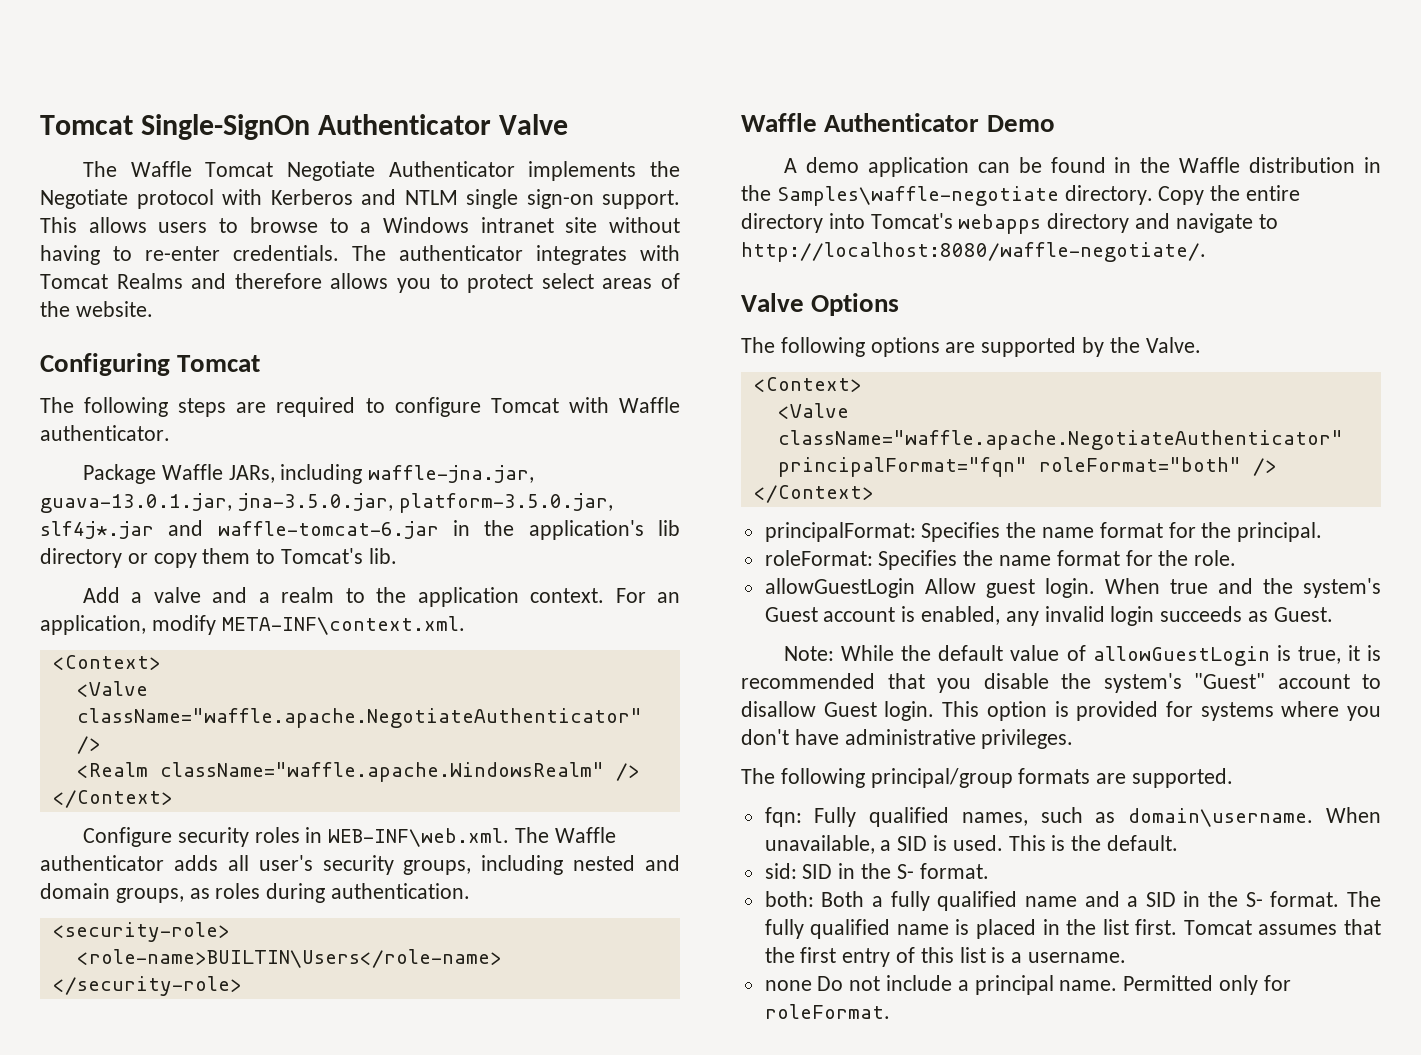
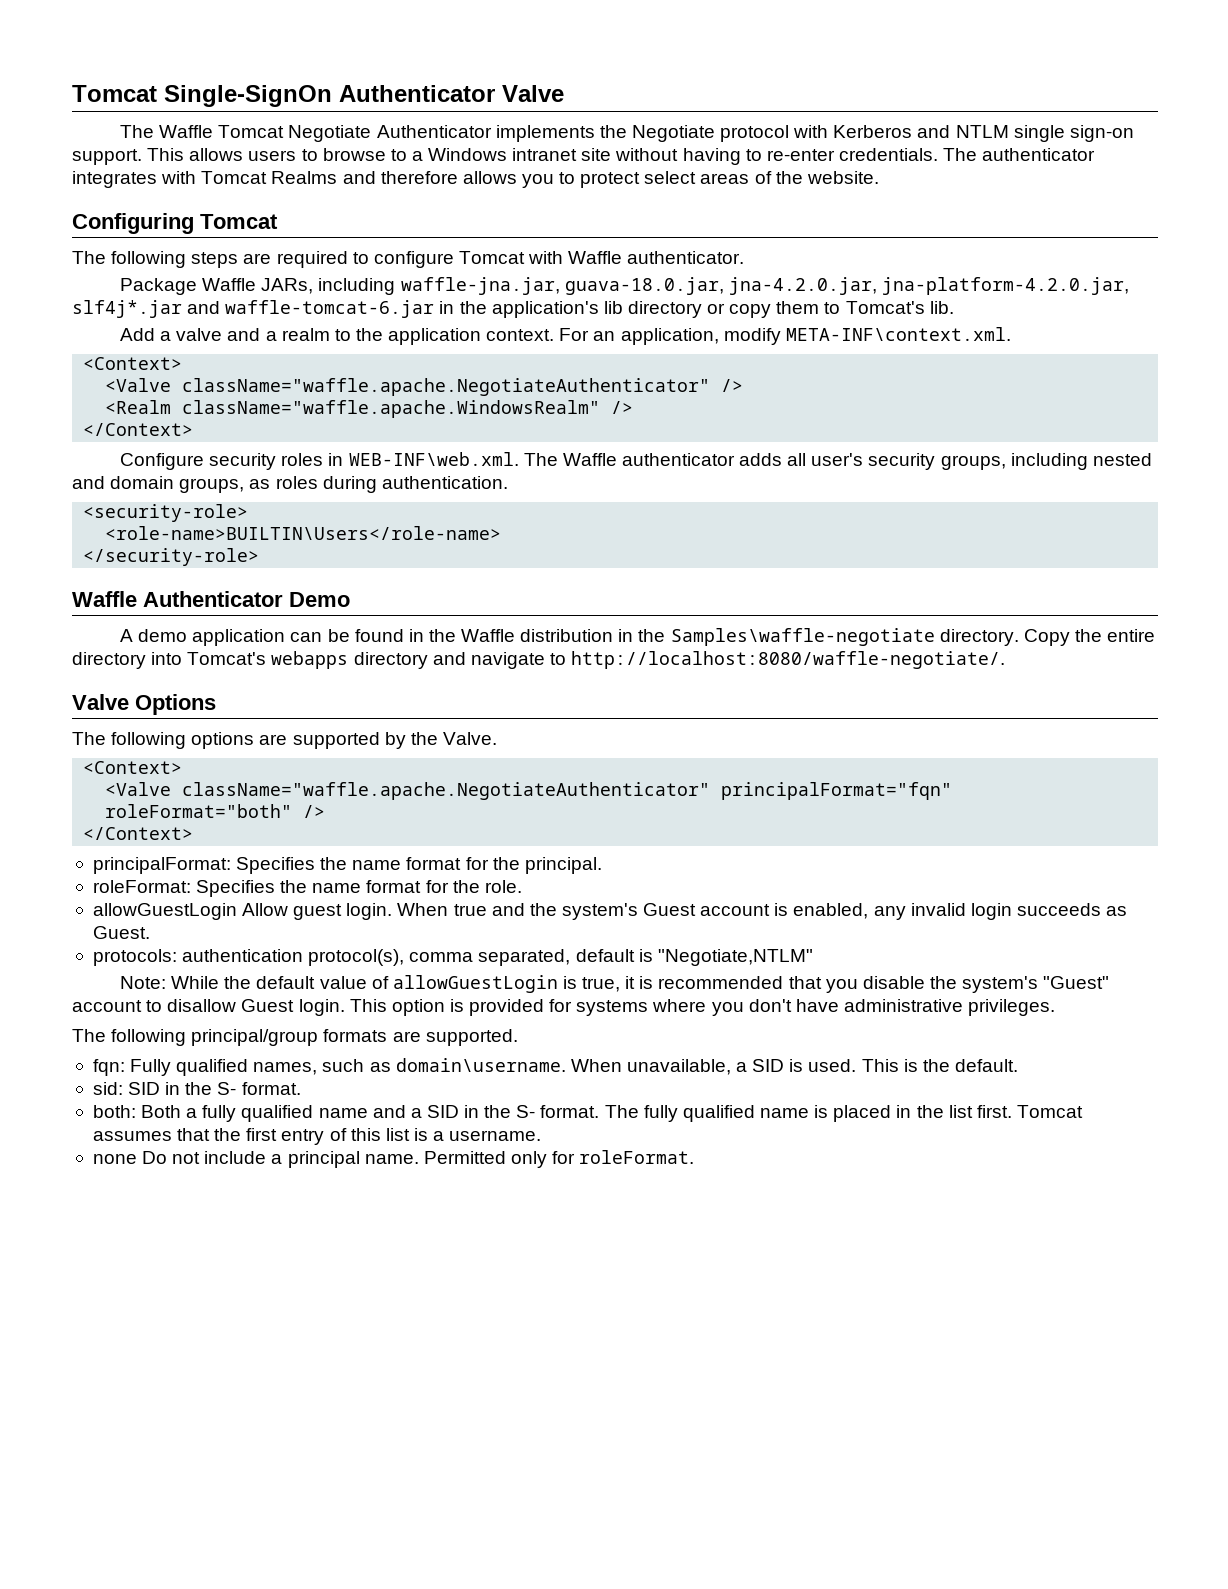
[40,493,613,513] guava-13.0.1.jar, jna-3.5.0.jar, platform-3.5.0.jar, -> [564,277,1129,295] guava-18.0.jar, jna-4.2.0.jar, jna-platform-4.2.0.jar,
(1333, 614) none -> [92,949,813,966] // protocols: authentication protocol(s), comma separated, default is "Negotiate,NTLM"

